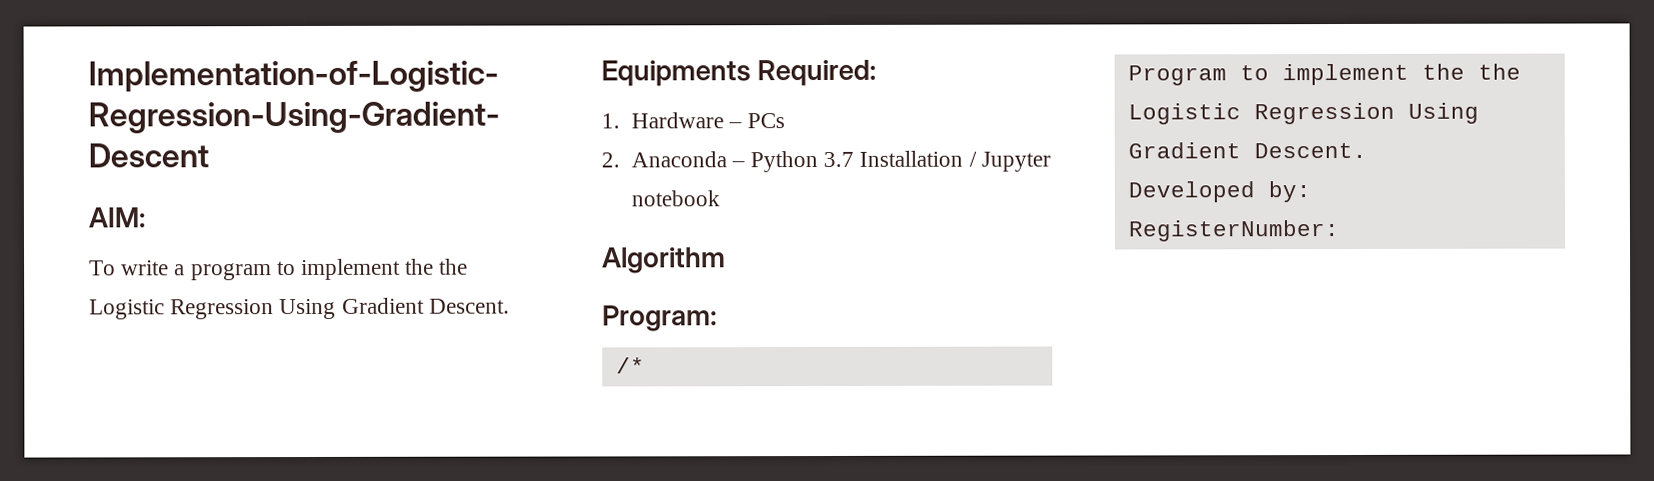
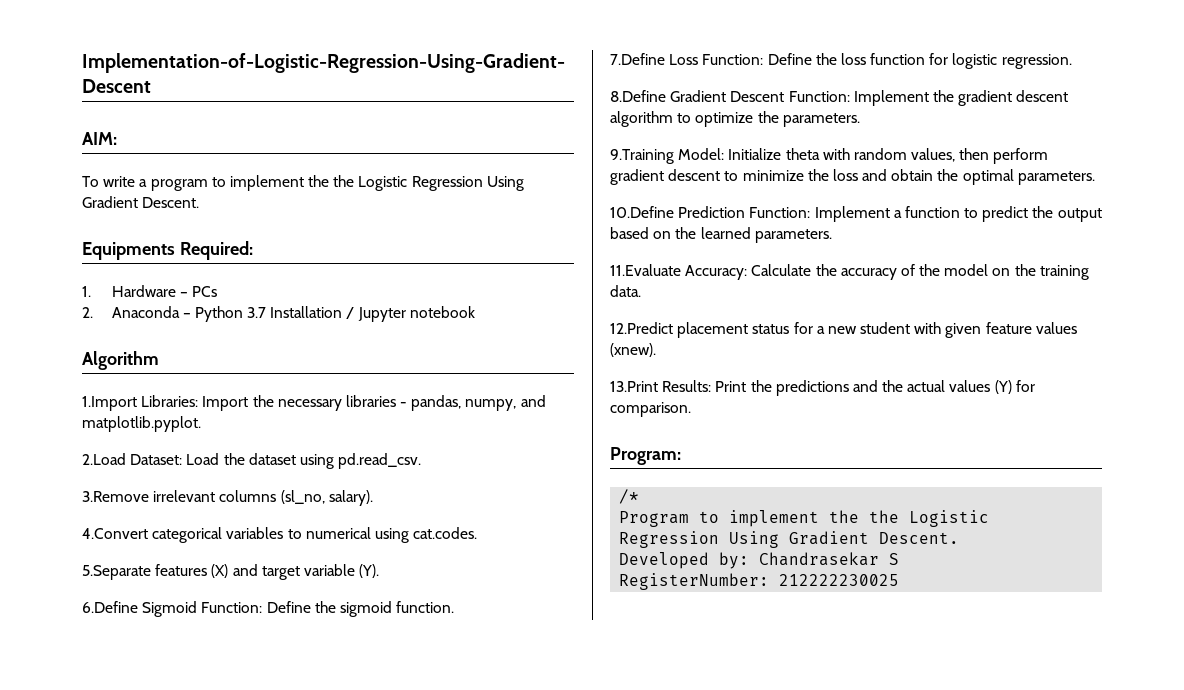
(726, 260) none -> [82,395,546,411] [82,416,201,432] [82,453,422,469] [82,490,373,506] [82,527,478,543] [82,564,380,580] [82,601,455,617] [610,53,1072,69] [610,90,1069,106] [610,111,860,127] [610,148,1049,164] [610,169,1095,185] [610,206,1102,222] [610,227,832,243] [610,264,1089,280] [610,285,641,297] [610,322,1077,338] [610,343,656,357] [610,380,1035,396] [610,402,691,417] // 1.Import Libraries: Import the necessary libraries - pandas, numpy, and matplotlib.pyplot. // 2.Load Dataset: Load the dataset using pd.read_csv. // 3.Remove irrelevant columns (sl_no, salary). // 4.Convert categorical variables to numerical using cat.codes. // 5.Separate features (X) and target variable (Y). // 6.Define Sigmoid Function: Define the sigmoid function. // 7.Define Loss Function: Define the loss function for logistic regression. // 8.Define Gradient Descent Function: Implement the gradient descent algorithm to optimize the parameters. // 9.Training Model: Initialize theta with random values, then perform gradient descent to minimize the loss and obtain the optimal parameters. // 10.Define Prediction Function: Implement a function to predict the output based on the learned parameters. // 11.Evaluate Accuracy: Calculate the accuracy of the model on the training data. // 12.Predict placement status for a new student with given feature values (xnew). // 13.Print Results: Print the predictions and the actual values (Y) for comparison.
(1311, 192) none -> [759,552,900,566] Chandrasekar S
(1340, 231) none -> [779,574,900,586] 212222230025

